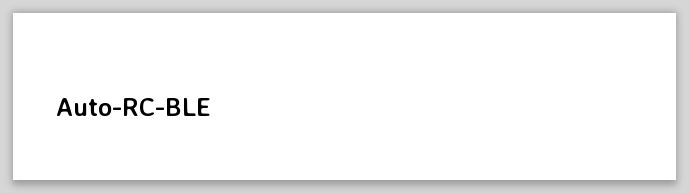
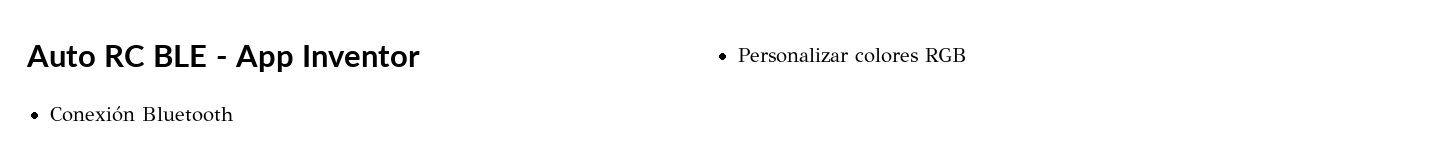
[56,98,211,116] Auto-RC-BLE -> [26,45,421,72] [49,106,234,122] [737,48,967,63] Auto RC BLE - App Inventor // Conexión Bluetooth // Personalizar colores RGB

